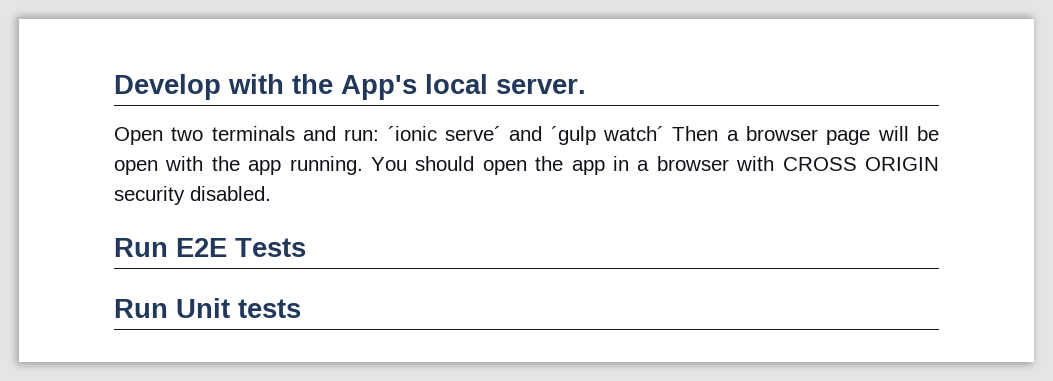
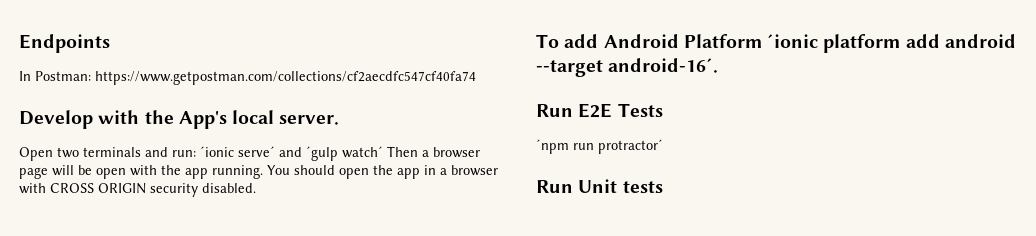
(114, 87) none -> [19,34,110,53] [19,71,476,85] Endpoints // In Postman: https://www.getpostman.com/collections/cf2aecdfc547cf40fa74 //
(271, 193) none -> [536,34,1016,53] [536,58,719,77] // To add Android Platform ´ionic platform add android --target android-16´.
(306, 247) none -> [536,139,663,154] // ´npm run protractor´

